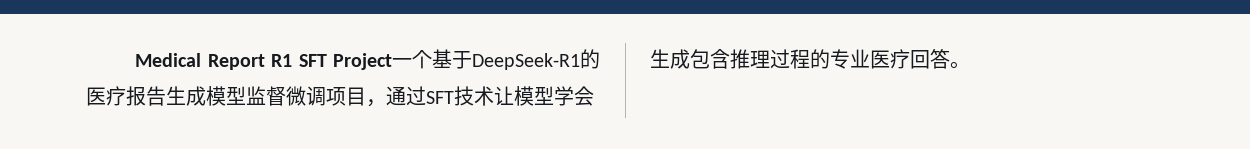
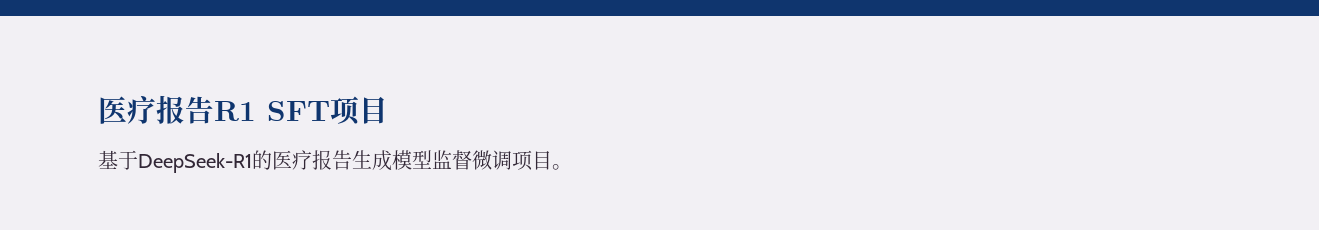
[135,50,432,70] Medical Report R1 SFT Project一个 -> [98,95,388,125] 医疗报告R1 SFT项目 //
[366,86,594,107] [650,49,950,69] ，通过SFT技术让模型学会生成包含推理过程的专业医疗回答 -> (552, 160) none

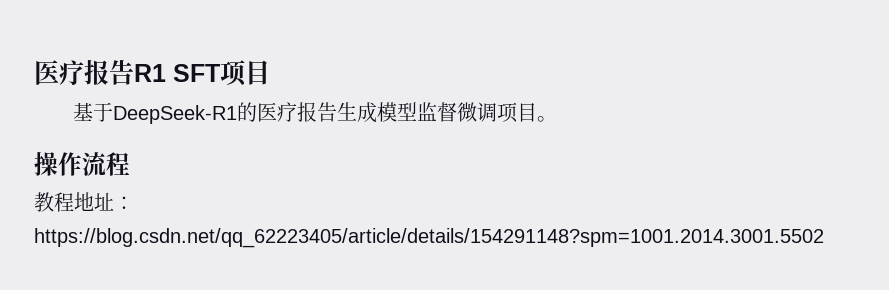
(572, 167) none -> [34,152,130,176] [34,192,134,212] [34,228,824,248] // 操作流程 // 教程地址：https://blog.csdn.net/qq_62223405/article/details/154291148?spm=1001.2014.3001.5502

